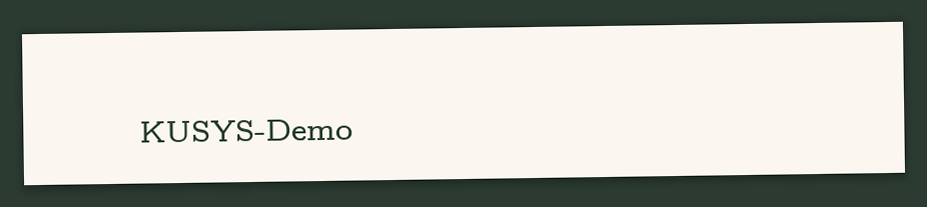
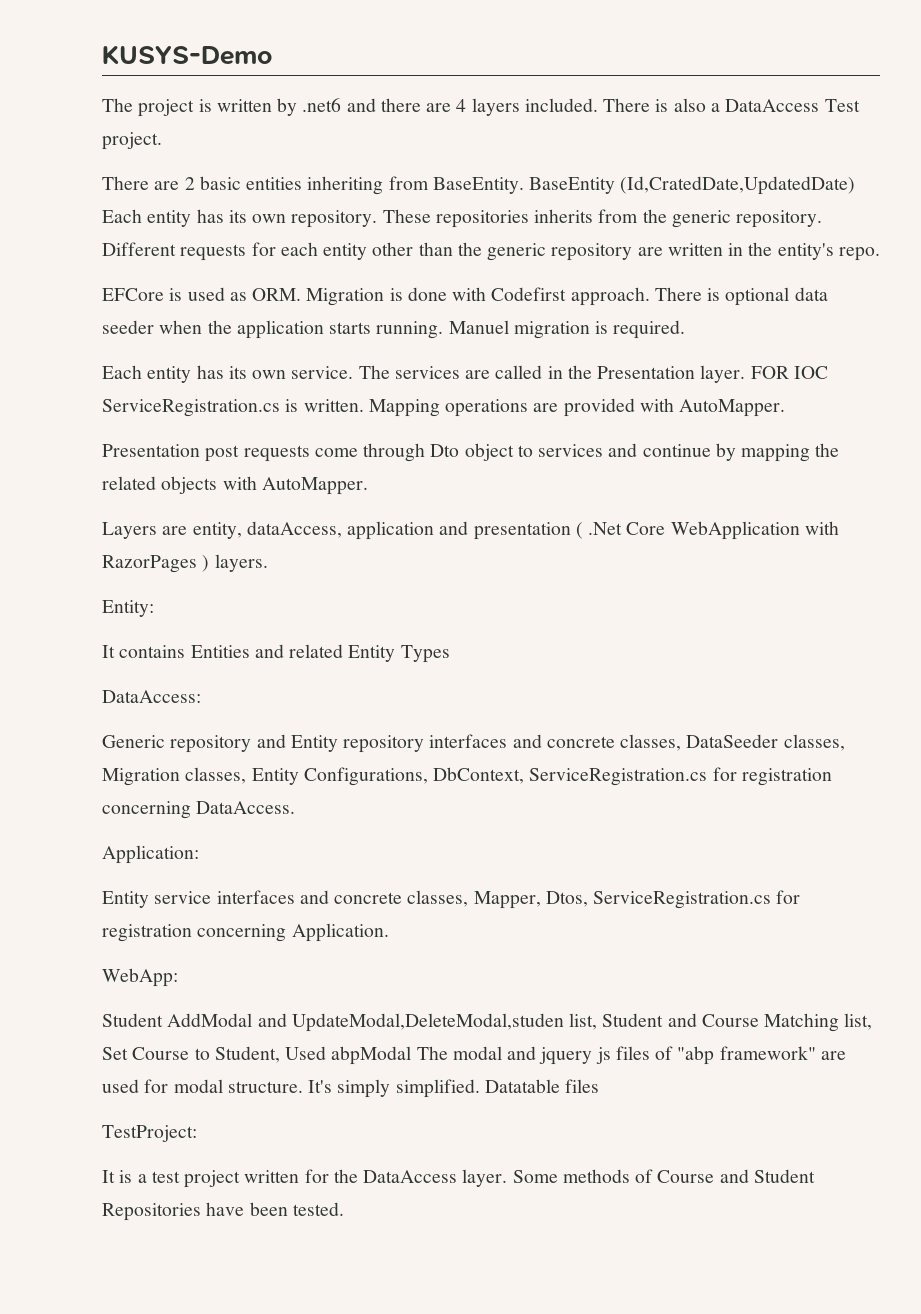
(353, 130) none -> [102,98,860,117] [102,132,162,150] [102,176,856,195] [102,209,823,228] [102,242,880,261] [102,287,828,306] [102,320,686,339] [102,365,828,383] [102,398,786,417] [102,443,840,462] [102,476,368,495] [102,521,839,540] [102,554,268,573] [102,600,154,617] [102,644,450,663] [102,690,201,703] [102,734,845,753] [102,767,832,786] [102,801,296,819] [102,845,199,864] [102,890,801,909] [102,923,389,942] [102,968,178,987] [102,1013,873,1032] [102,1046,846,1065] [102,1079,600,1098] [102,1125,197,1142] [102,1169,815,1188] [102,1202,344,1221] // The project is written by .net6 and there are 4 layers included. There is also a DataAccess Test project. // There are 2 basic entities inheriting from BaseEntity. BaseEntity (Id,CratedDate,UpdatedDate) Each entity has its own repository. These repositories inherits from the generic repository. Different requests for each entity other than the generic repository are written in the entity's repo. // EFCore is used as ORM. Migration is done with Codefirst approach. There is optional data seeder when the application starts running. Manuel migration is required. // Each entity has its own service. The services are called in the Presentation layer. FOR IOC ServiceRegistration.cs is written. Mapping operations are provided with AutoMapper. // Presentation post requests come through Dto object to services and continue by mapping the related objects with AutoMapper. // Layers are entity, dataAccess, application and presentation ( .Net Core WebApplication with RazorPages ) layers. // Entity: // It contains Entities and related Entity Types // DataAccess: // Generic repository and Entity repository interfaces and concrete classes, DataSeeder classes, Migration classes, Entity Configurations, DbContext, ServiceRegistration.cs for registration concerning DataAccess. // Application: // Entity service interfaces and concrete classes, Mapper, Dtos, ServiceRegistration.cs for registration concerning Application. // WebApp: // Student AddModal and UpdateModal,DeleteModal,studen list, Student and Course Matching list, Set Course to Student, Used abpModal The modal and jquery js files of "abp framework" are used for modal structure. It's simply simplified. Datatable files // TestProject: // It is a test project written for the DataAccess layer. Some methods of Course and Student Repositories have been tested.

